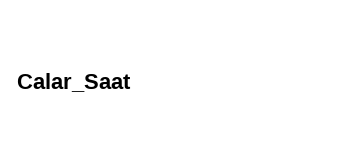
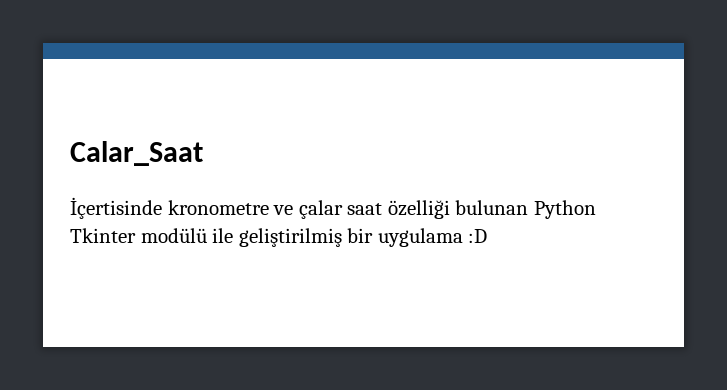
(131, 82) none -> [70,197,596,219] [70,228,488,247] // İçertisinde kronometre ve çalar saat özelliği bulunan Python Tkinter modülü ile geliştirilmiş bir uygulama :D

